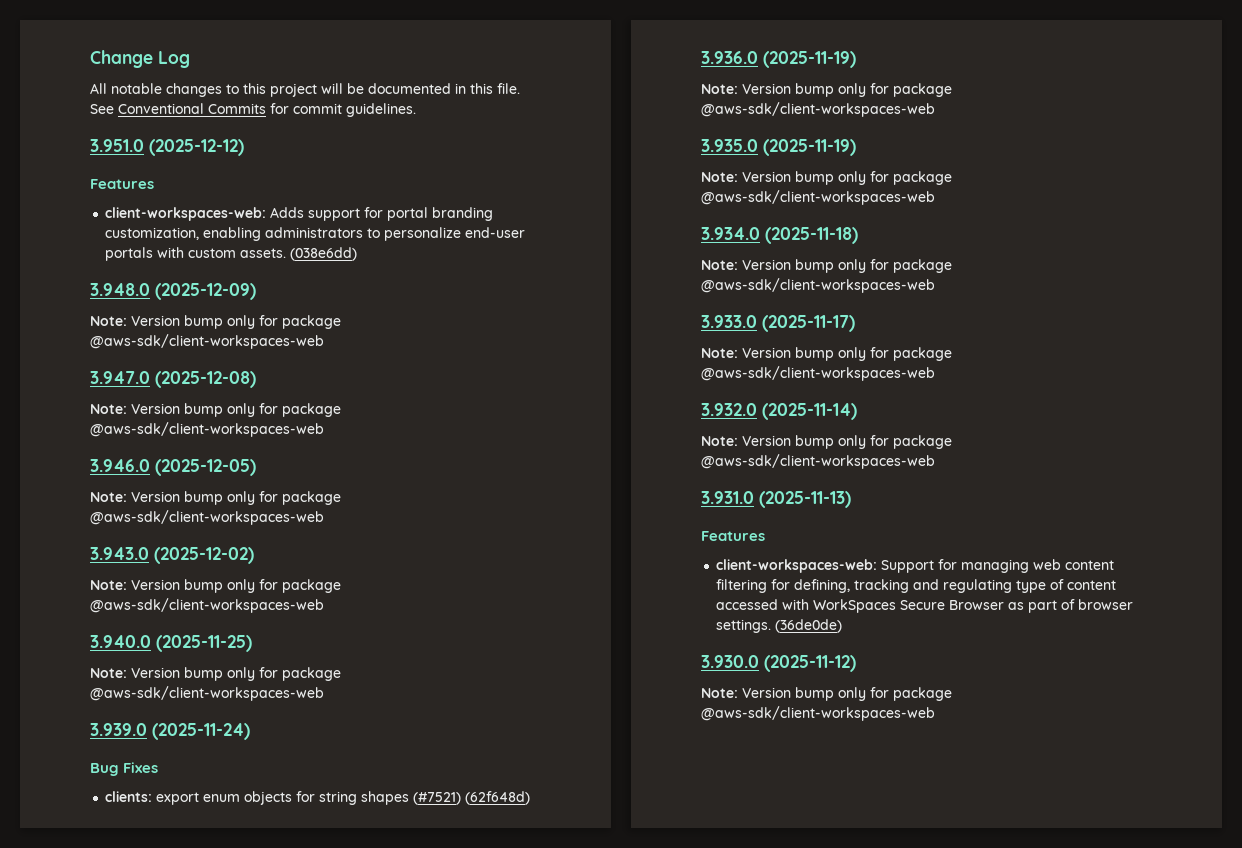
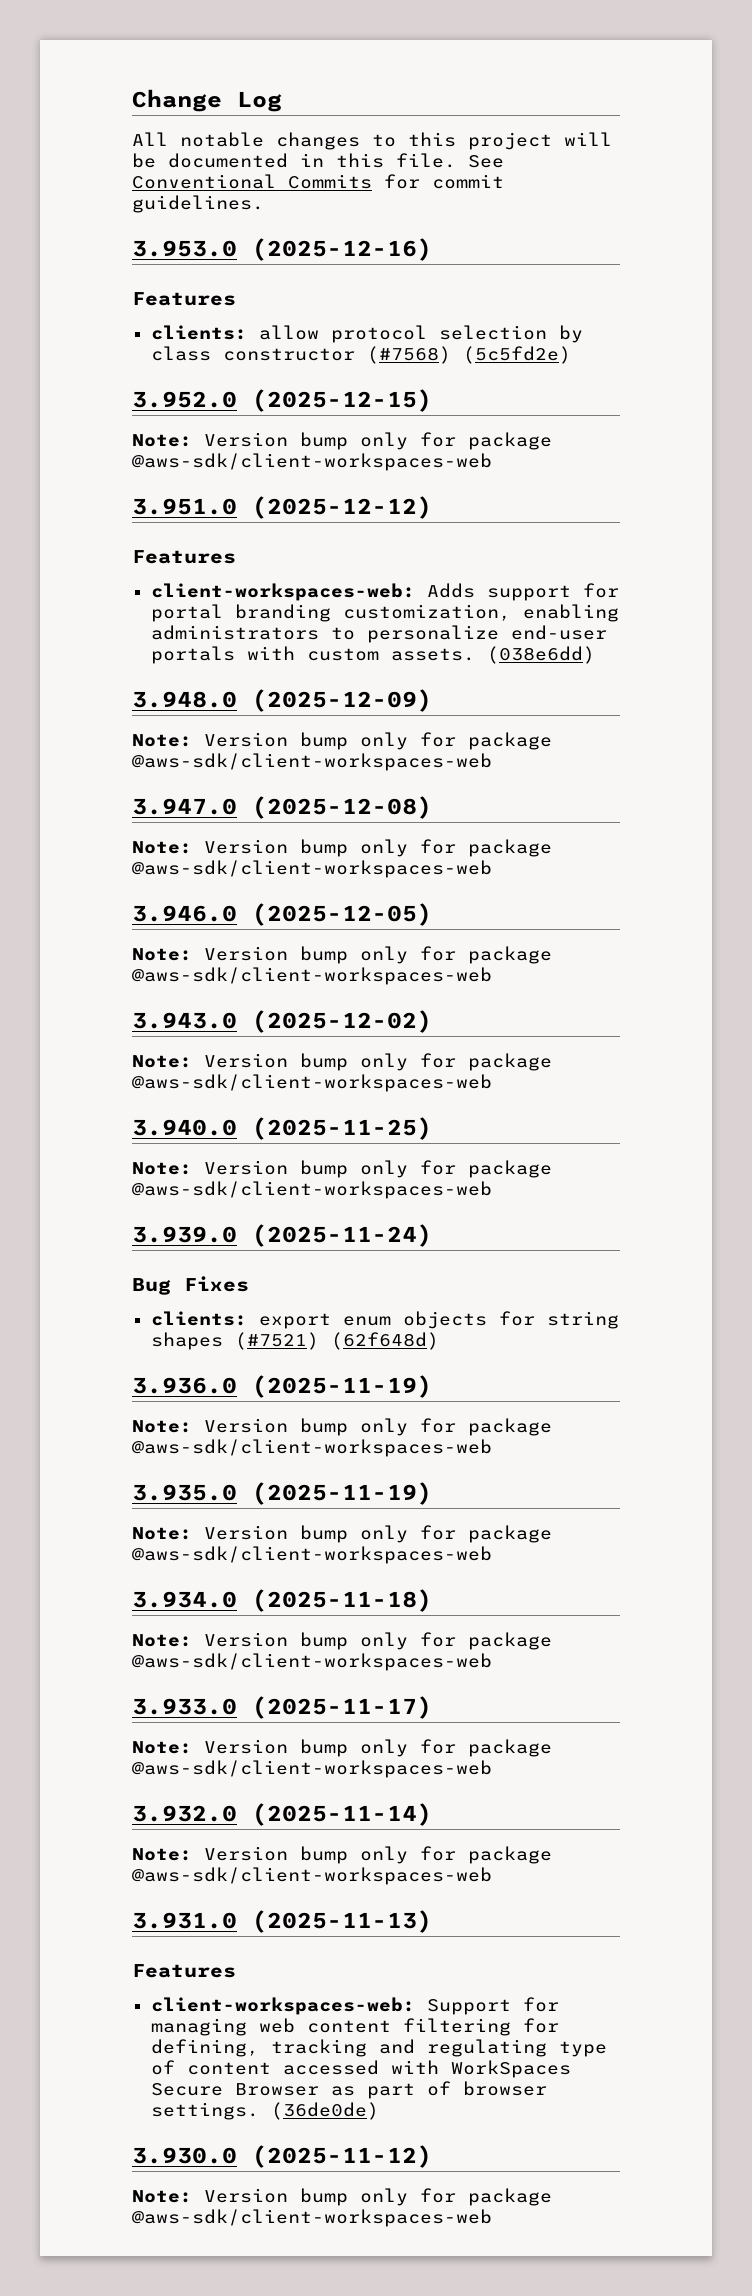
(416, 110) none -> [132,238,432,261] [132,292,236,306] [150,325,583,343] [150,346,571,364] [132,389,432,412] [132,432,552,450] [132,453,492,471] // 3.953.0 (2025-12-16) // Features // clients: allow protocol selection by class constructor (#7568) (5c5fd2e) // 3.952.0 (2025-12-15) // Note: Version bump only for package @aws-sdk/client-workspaces-web

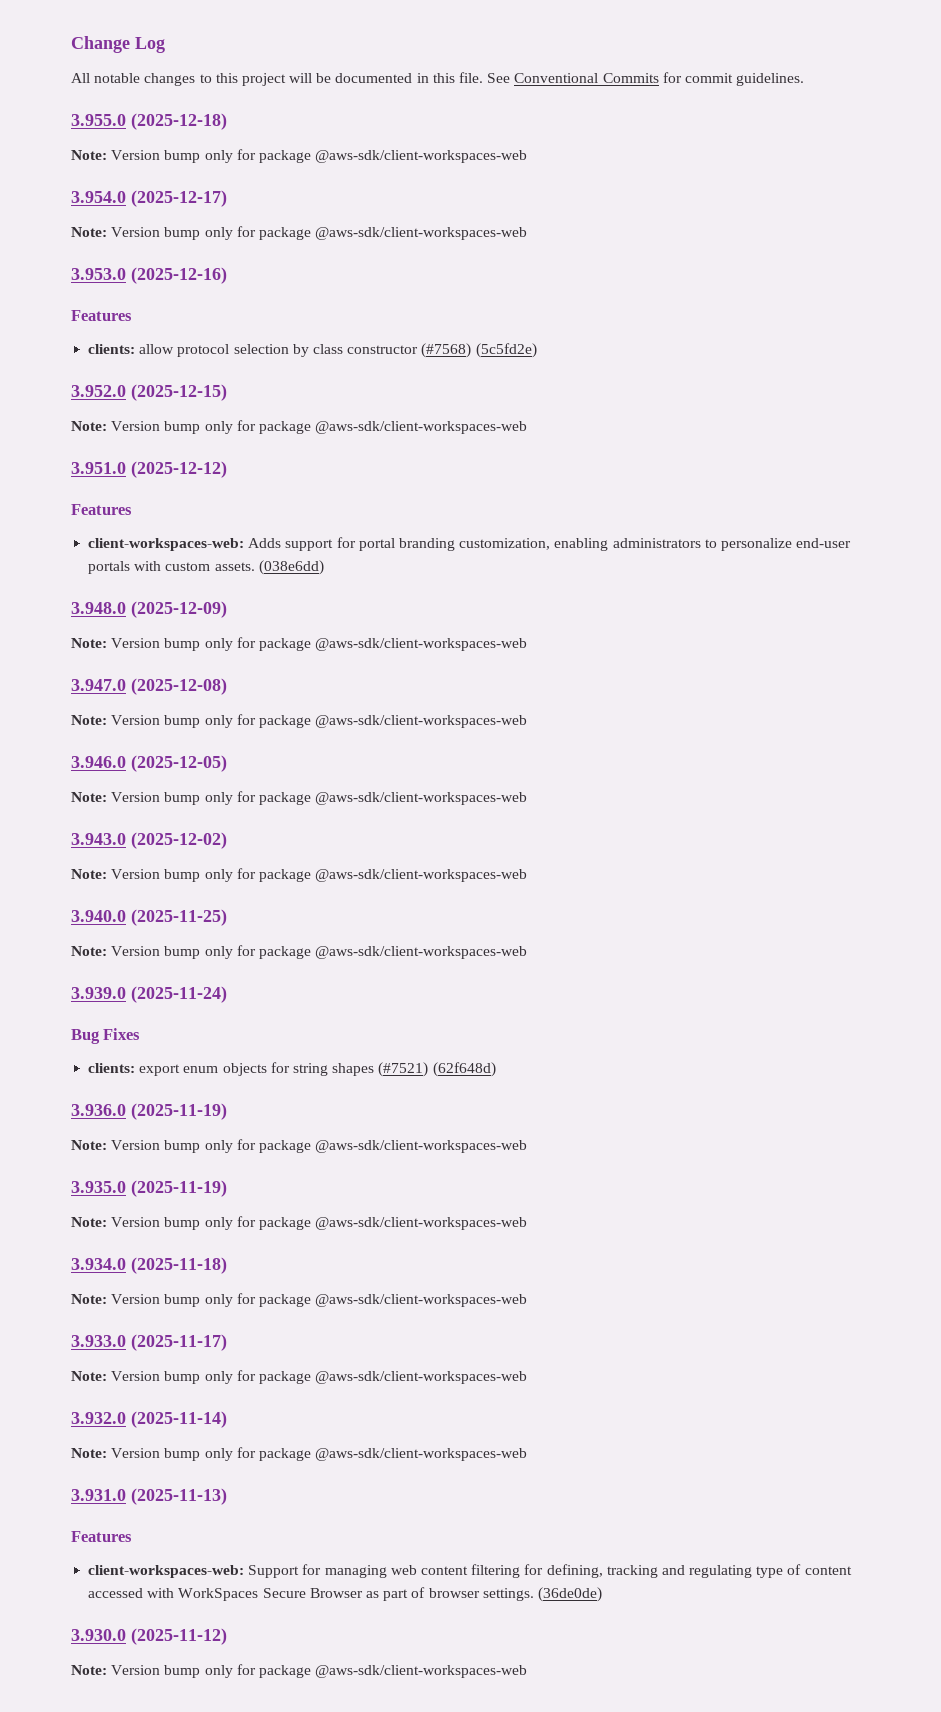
(264, 204) none -> [71,113,227,130] [71,149,528,163] [71,190,227,207] [71,226,528,240] // 3.955.0 (2025-12-18) // Note: Version bump only for package @aws-sdk/client-workspaces-web // 3.954.0 (2025-12-17) // Note: Version bump only for package @aws-sdk/client-workspaces-web

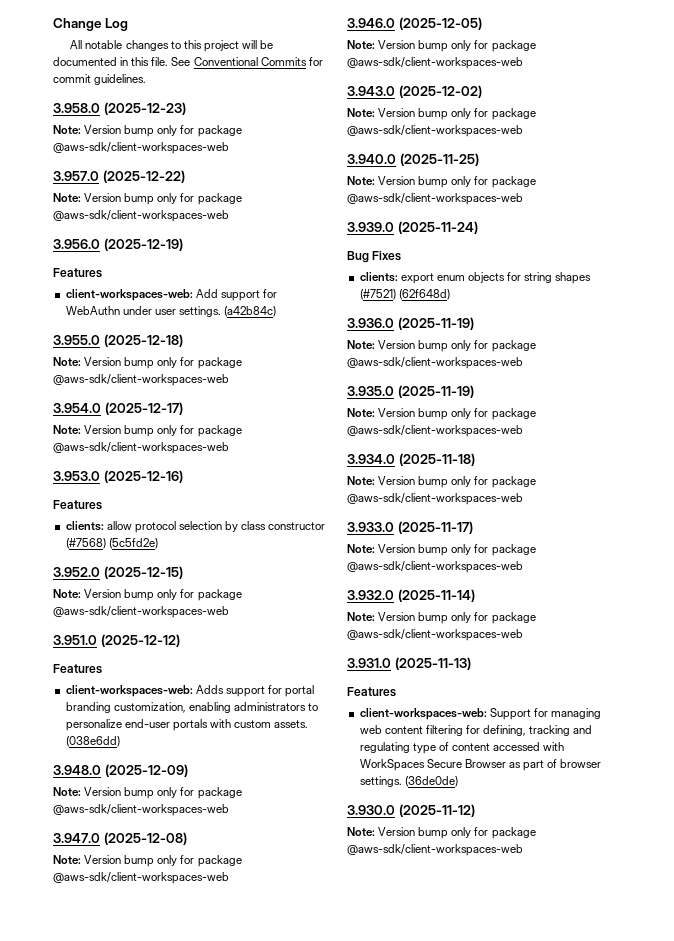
(805, 79) none -> [53,102,186,115] [53,125,242,137] [53,142,229,154] [53,170,185,183] [53,193,242,205] [53,210,229,222] [53,238,183,251] [53,268,102,278] [65,289,277,301] [65,306,277,317] // 3.958.0 (2025-12-23) // Note: Version bump only for package @aws-sdk/client-workspaces-web // 3.957.0 (2025-12-22) // Note: Version bump only for package @aws-sdk/client-workspaces-web // 3.956.0 (2025-12-19) // Features // client-workspaces-web: Add support for WebAuthn under user settings. (a42b84c)

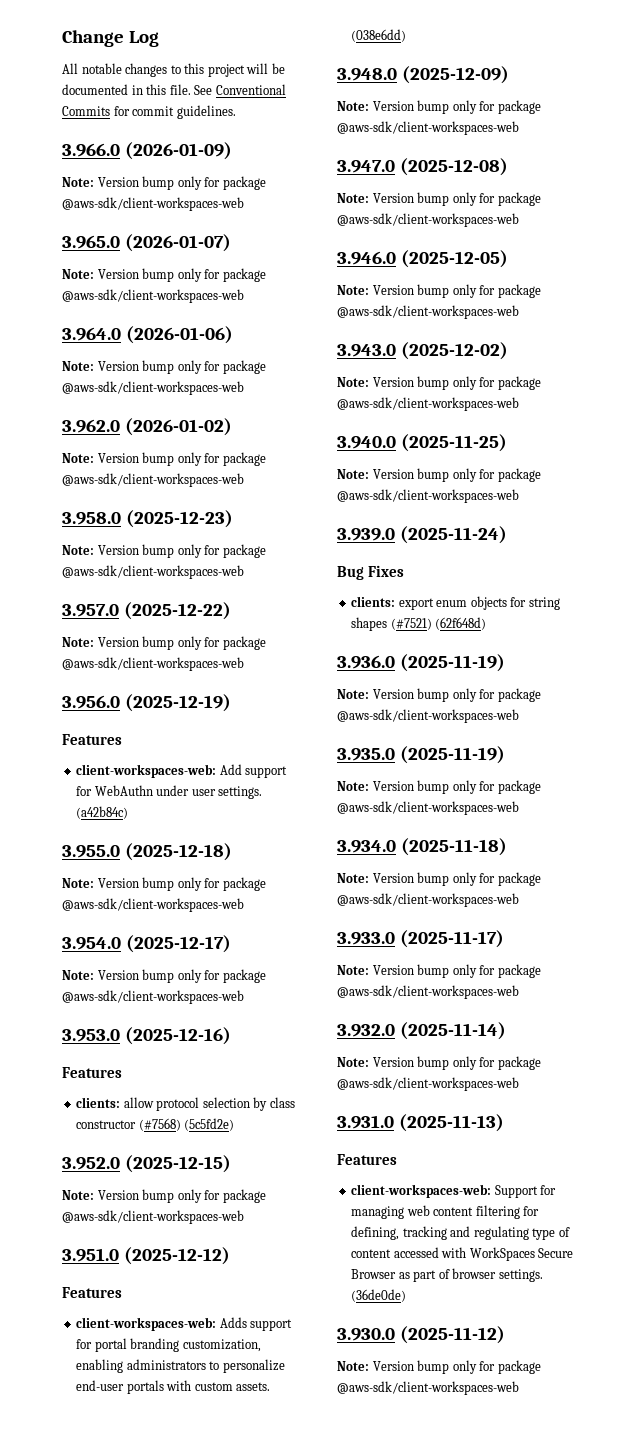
(147, 79) none -> [62,142,232,160] [62,176,266,190] [62,197,244,211] [62,234,231,252] [62,268,266,282] [62,289,244,303] [62,326,233,344] [62,360,266,374] [62,381,244,395] [62,418,232,436] [62,452,266,466] [62,473,244,487] // 3.966.0 (2026-01-09) // Note: Version bump only for package @aws-sdk/client-workspaces-web // 3.965.0 (2026-01-07) // Note: Version bump only for package @aws-sdk/client-workspaces-web // 3.964.0 (2026-01-06) // Note: Version bump only for package @aws-sdk/client-workspaces-web // 3.962.0 (2026-01-02) // Note: Version bump only for package @aws-sdk/client-workspaces-web

